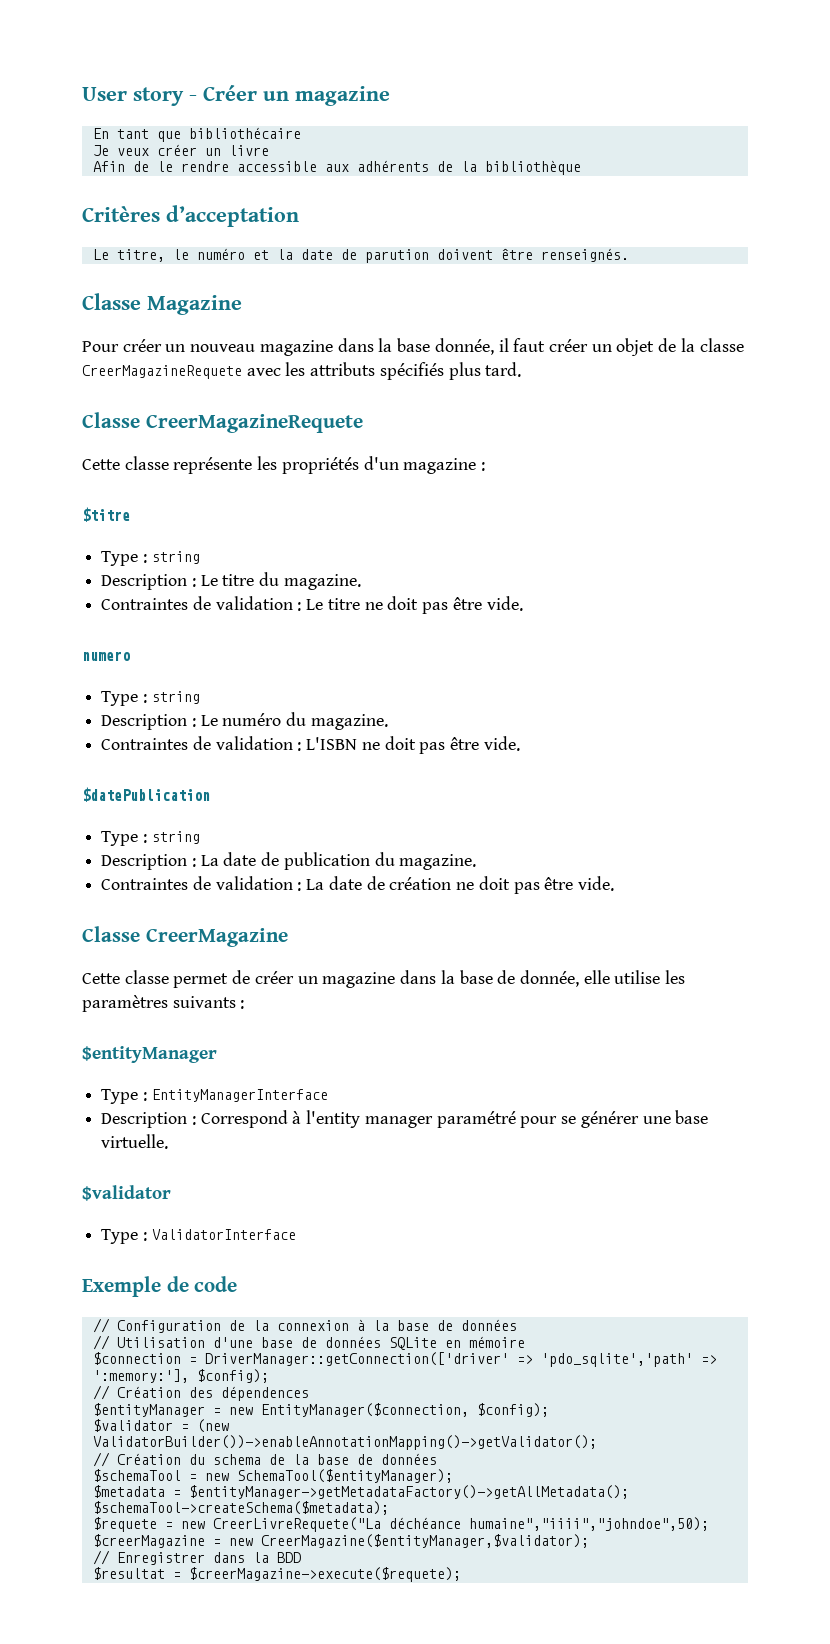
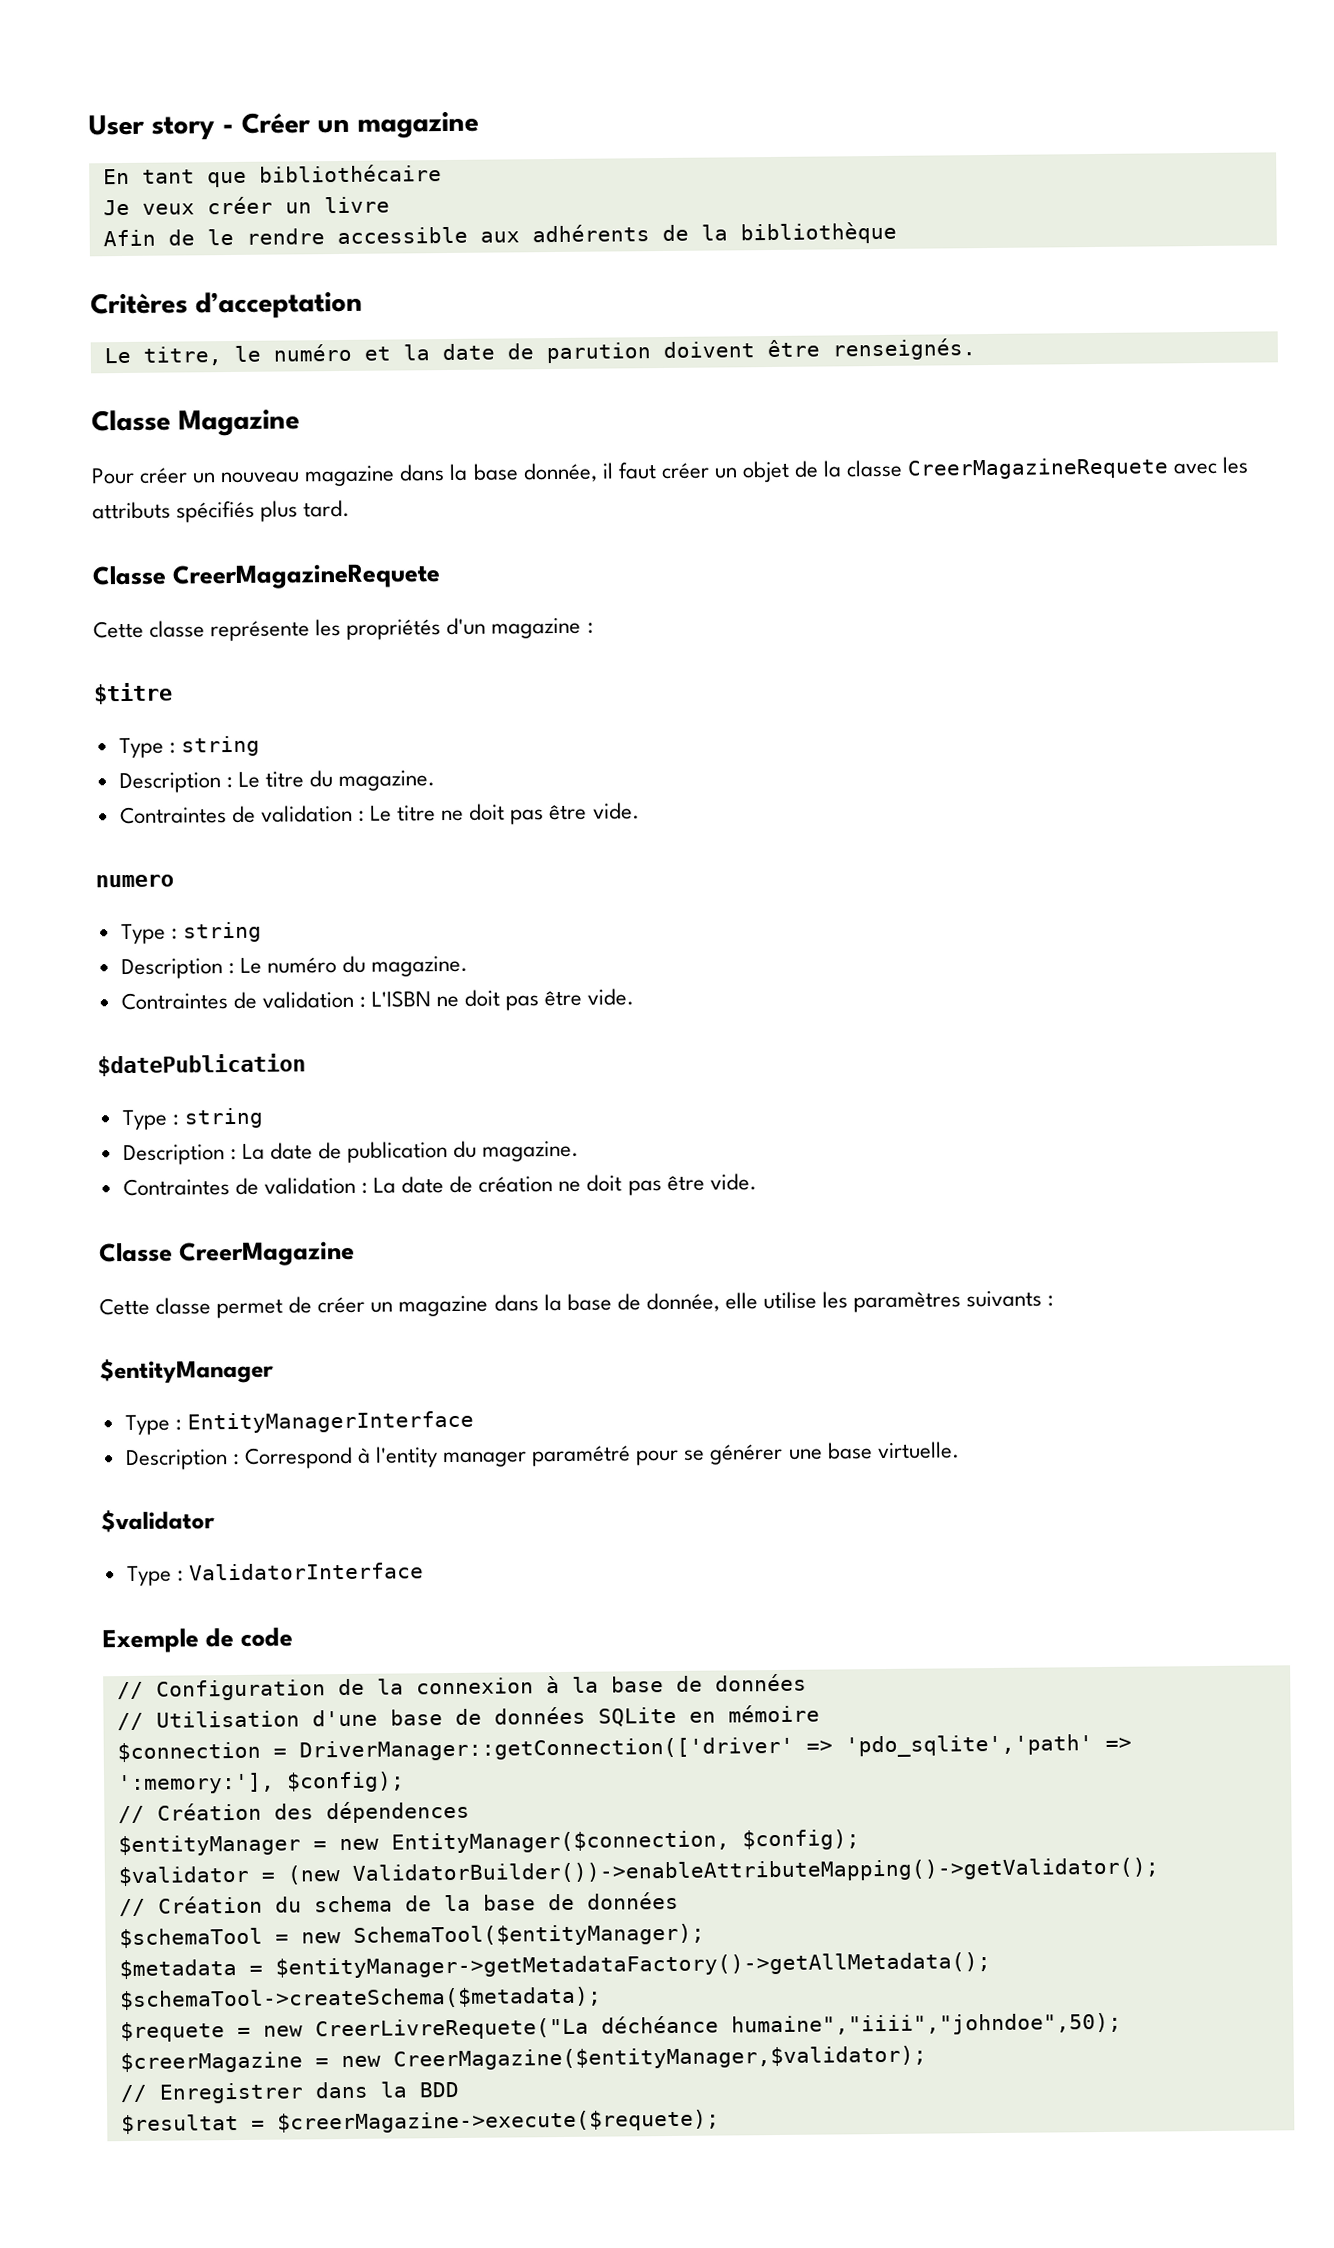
[92,1435,597,1450] ValidatorBuilder())->enableAnnotationMapping()->getValidator(); -> [351,1857,1159,1885] ValidatorBuilder())->enableAttributeMapping()->getValidator();

